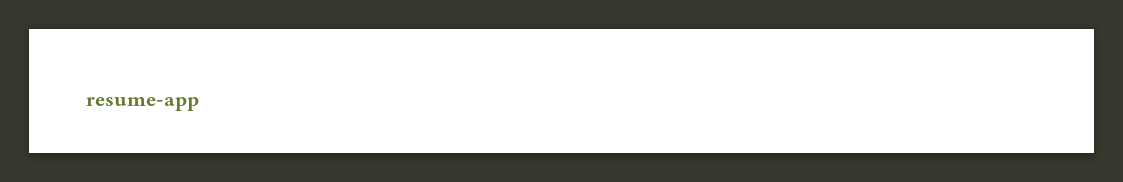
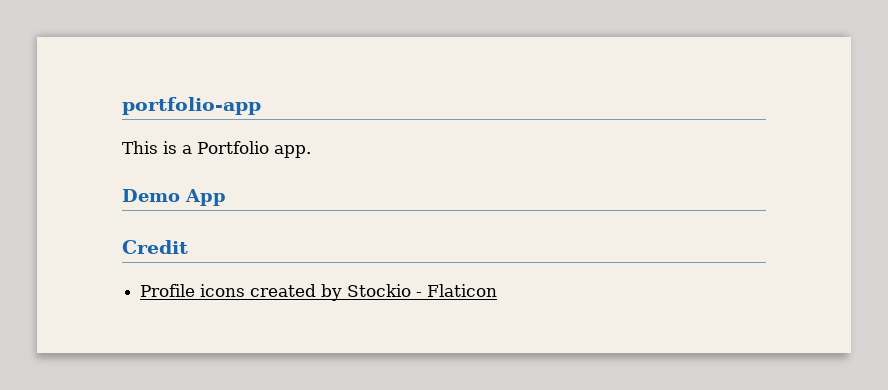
[86,97,199,111] resume-app -> [122,97,261,115] [122,141,311,158] [122,189,226,206] [122,240,188,254] [140,284,498,301] portfolio-app // This is a Portfolio app. // Demo App // Credit // Profile icons created by Stockio - Flaticon

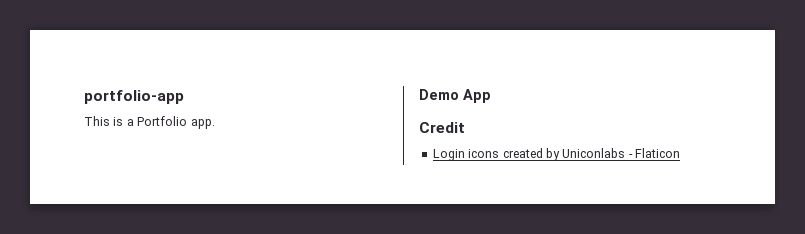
[140,284,196,297] Profile -> [432,149,465,161] Login
[347,284,412,297] Stockio -> [562,148,626,158] Uniconlabs

